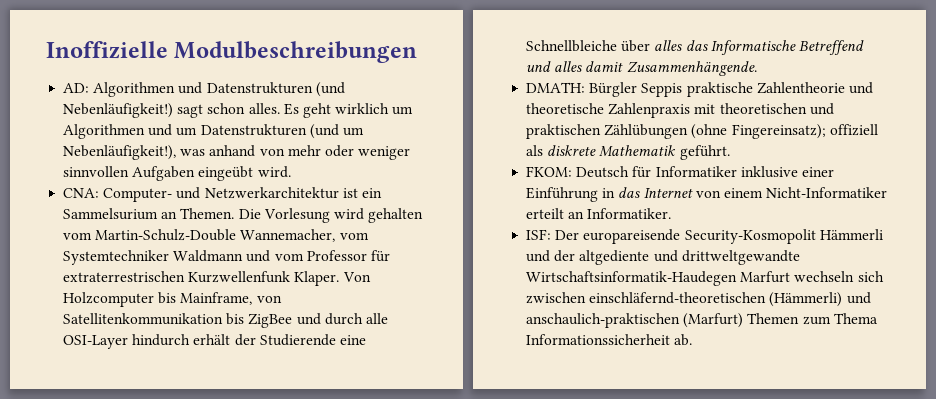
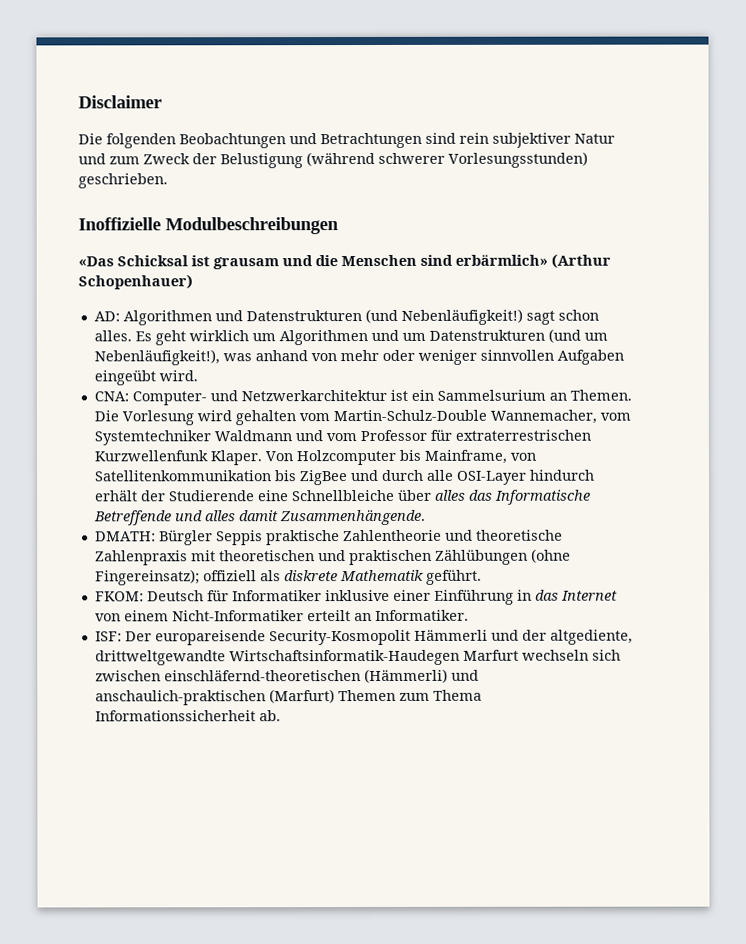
[46,41,418,63] Inoffizielle Modulbeschreibungen -> [78,95,162,109] [78,132,615,149] [78,151,588,169] [78,173,168,189] [78,217,339,235] [78,253,611,270] [78,274,193,290] Disclaimer // Die folgenden Beobachtungen und Betrachtungen sind rein subjektiver Natur und zum Zweck der Belustigung (während schwerer Vorlesungsstunden) geschrieben. // Inoffizielle Modulbeschreibungen // «Das Schicksal ist grausam und die Menschen sind erbärmlich» (Arthur Schopenhauer)
[798,40,864,55] Betreffend -> [93,510,172,526] Betreffende
[579,250,678,265] altgediente und -> [549,629,633,645] altgediente,

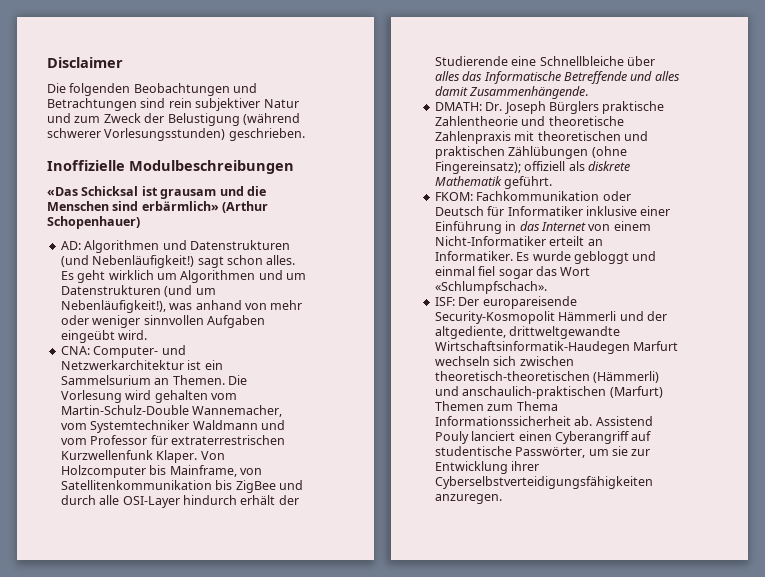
[158,530,263,546] Bürgler Seppis -> [485,101,599,114] Dr. Joseph Bürglers
(144, 596) none -> [476,191,631,201] Fachkommunikation oder
(469, 615) none -> [516,251,657,264] [434,266,591,279] [434,281,547,294] Es wurde gebloggt und einmal fiel sogar das Wort «Schlumpfschach».
[163,670,361,682] einschläfernd-theoretischen -> [434,371,590,381] theoretisch-theoretischen
(281, 716) none -> [595,416,653,426] [434,431,652,444] [434,446,651,458] [434,461,540,474] [434,476,653,489] [434,494,502,504] Assistend Pouly lanciert einen Cyberangriff auf studentische Passwörter, um sie zur Entwicklung ihrer Cyberselbstverteidigungsfähigkeiten anzuregen.

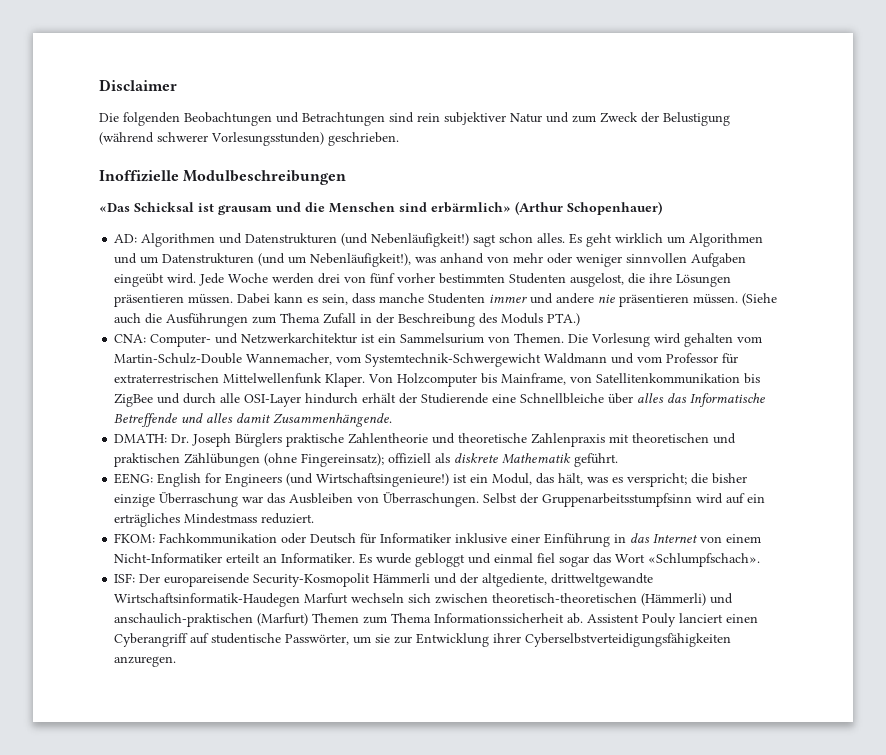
(148, 335) none -> [199,273,732,287] [114,293,778,307] [114,313,581,327] Jede Woche werden drei von fünf vorher bestimmten Studenten ausgelost, die ihre Lösungen präsentieren müssen. Dabei kann es sein, dass manche Studenten immer und andere nie präsentieren müssen. (Siehe auch die Ausführungen zum Thema Zufall in der Beschreibung des Moduls PTA.)
[154,378,170,385] an -> [488,336,511,343] von
[90,420,190,433] Systemtechniker -> [365,353,542,367] Systemtechnik-Schwergewicht
[60,450,153,460] Kurzwellenfunk -> [223,373,323,384] Mittelwellenfunk
(553, 182) none -> [114,473,748,487] [114,492,766,507] [114,513,315,527] // EENG: English for Engineers (und Wirtschaftsingenieure!) ist ein Modul, das hält, was es verspricht; die bisher einzige Überraschung war das Ausbleiben von Überraschungen. Selbst der Gruppenarbeitsstumpfsinn wird auf ein erträgliches Mindestmass reduziert.
[595,416,653,426] Assistend -> [587,614,640,623] Assistent

